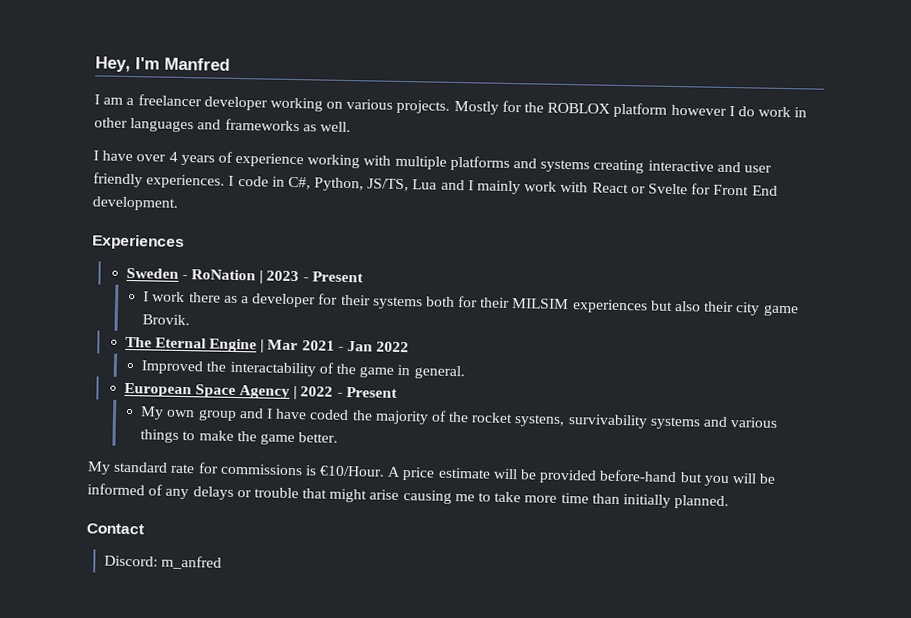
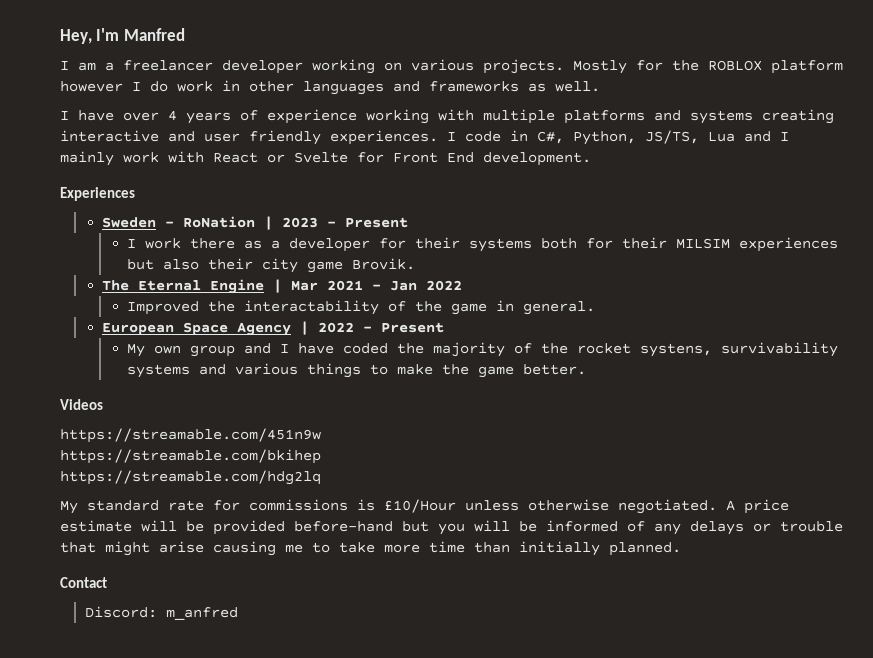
(339, 437) none -> [60,399,103,410] [60,428,321,443] [60,449,321,464] [60,470,321,485] // Videos // https://streamable.com/451n9w // https://streamable.com/bkihep // https://streamable.com/hdg2lq
[319,465,386,477] €10/Hour. -> [384,499,717,514] £10/Hour unless otherwise negotiated.

